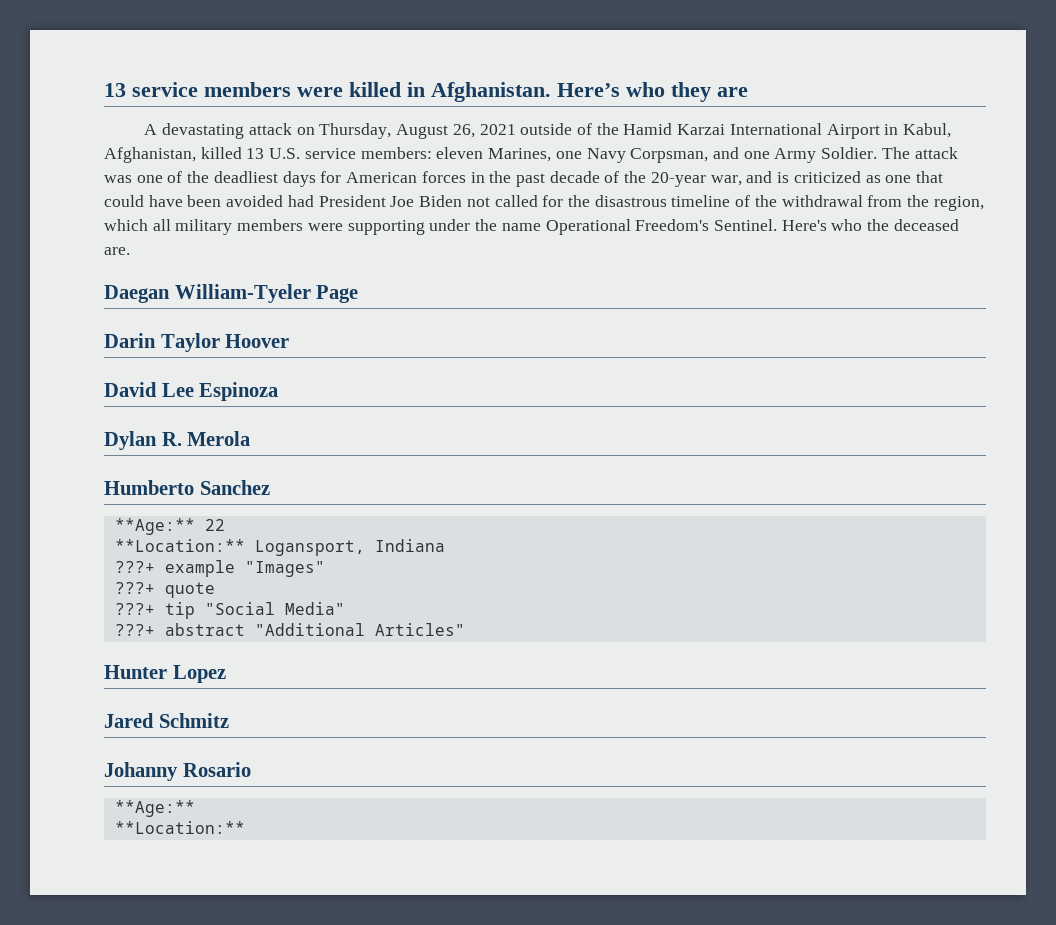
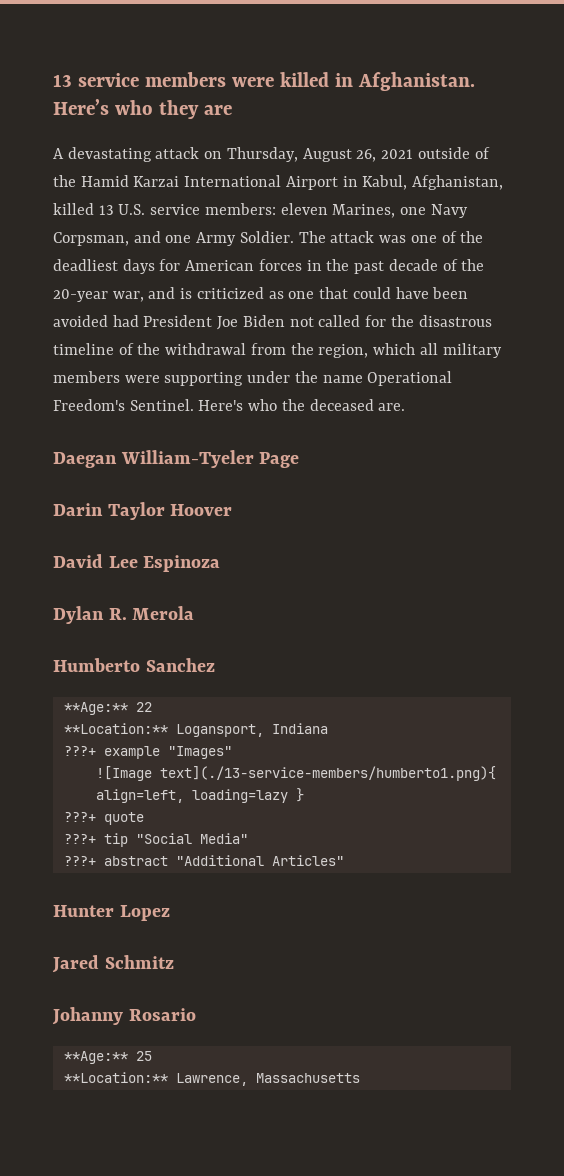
(325, 569) none -> [95,766,496,781] [95,788,304,803] // ![Image text](./13-service-members/humberto1.png){ align=left, loading=lazy }
[114,821,245,834] // **Location:** -> [135,1051,152,1061] [63,1072,360,1086] 25 // **Location:** Lawrence, Massachusetts

